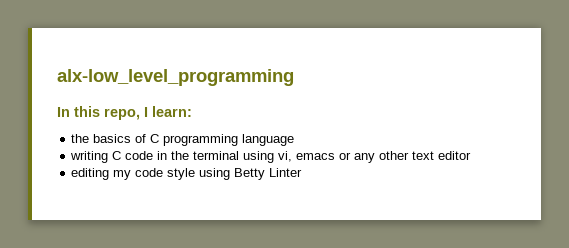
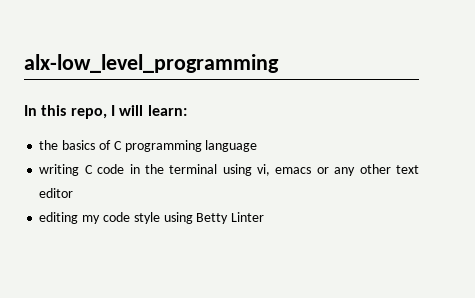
(148, 112) none -> [119,105,144,116] will

